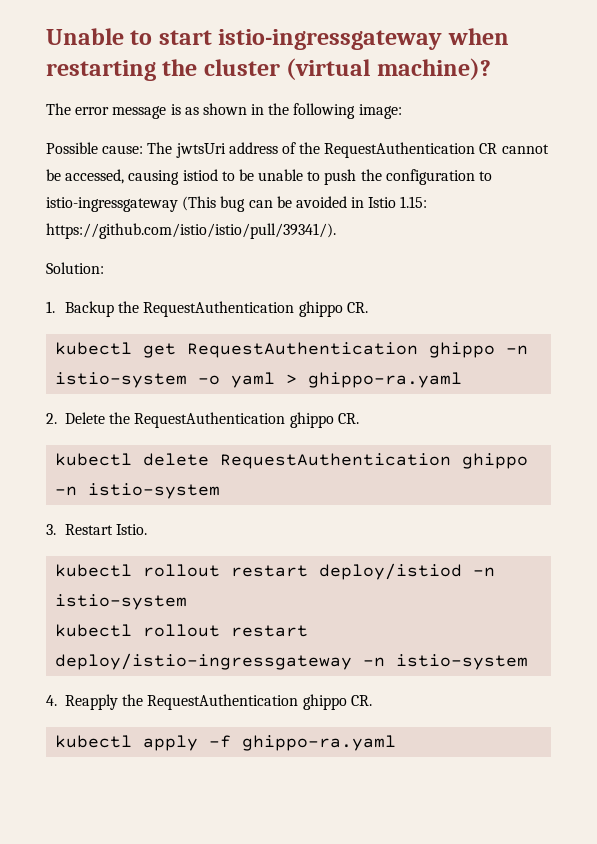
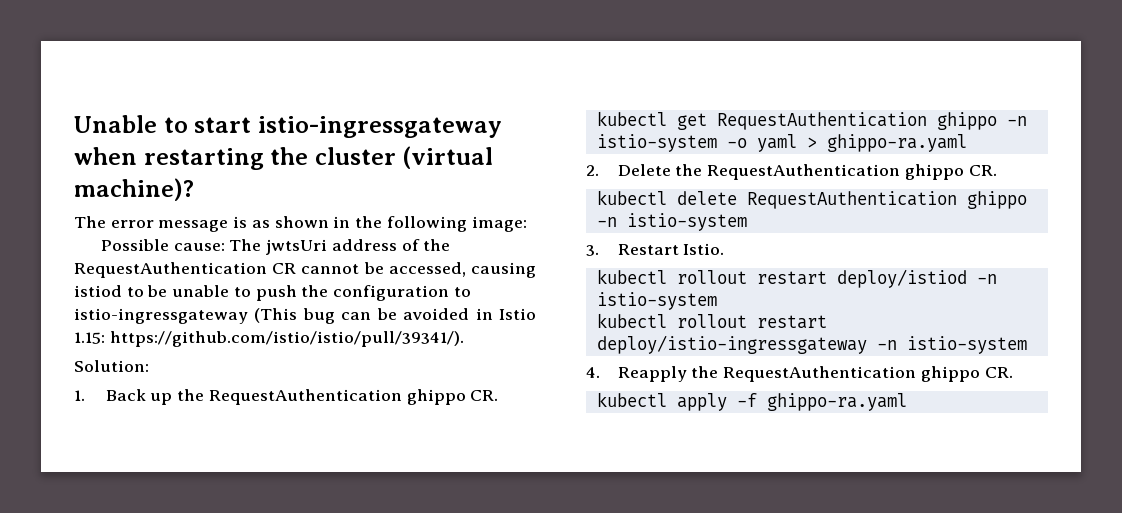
[65,301,115,317] Backup -> [105,389,173,405] Back up

